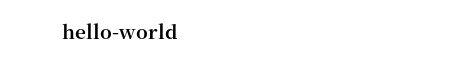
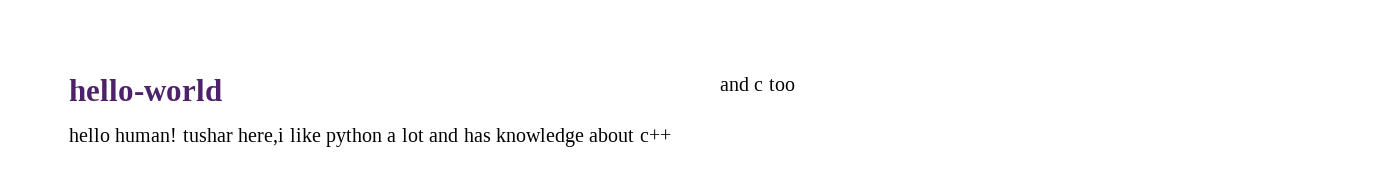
(178, 31) none -> [69,128,671,147] [720,77,795,91] // hello human! tushar here,i like python a lot and has knowledge about c++ and c too

